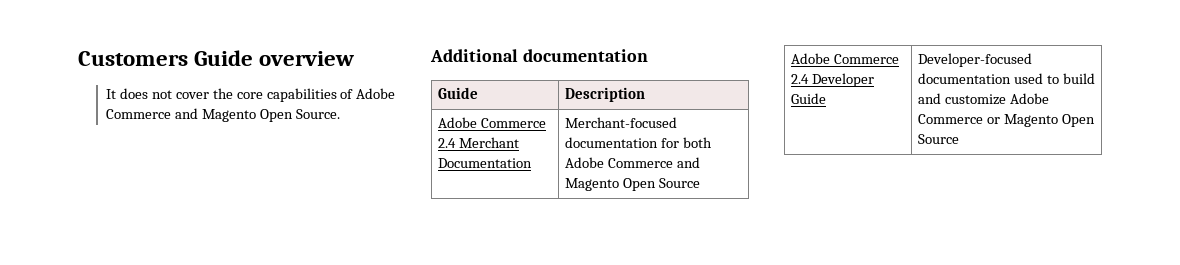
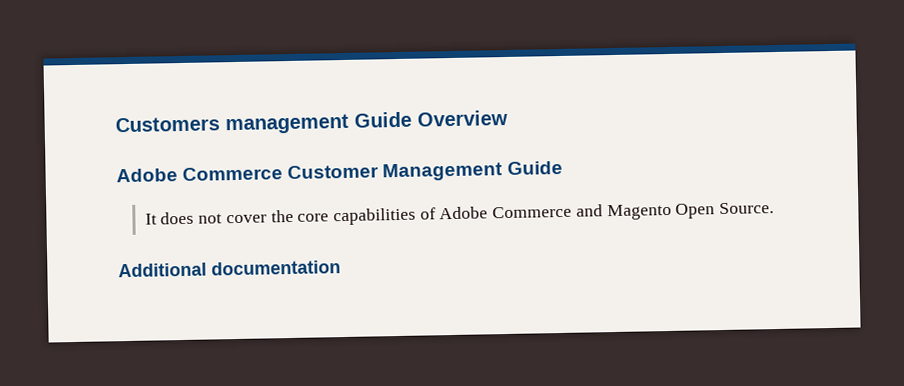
[194,50,355,66] Guide overview -> [225,109,508,135] [116,160,563,183] management Guide Overview // Adobe Commerce Customer Management Guide
[437,87,478,99] [564,87,645,102] [437,117,546,128] [437,137,519,148] [437,158,532,168] [564,117,677,128] [564,137,712,148] [564,157,700,168] [564,178,700,191] [790,53,899,64] [790,73,874,87] [790,93,826,104] [917,53,1032,67] [917,73,1095,84] [917,93,1049,105] [917,114,1095,127] [917,134,959,144] // Guide | Description // Adobe Commerce 2.4 Merchant Documentation | Merchant-focused documentation for both Adobe Commerce and Magento Open Source // Adobe Commerce 2.4 Developer Guide | Developer-focused documentation used to build and customize Adobe Commerce or Magento Open Source -> (341, 268) none

